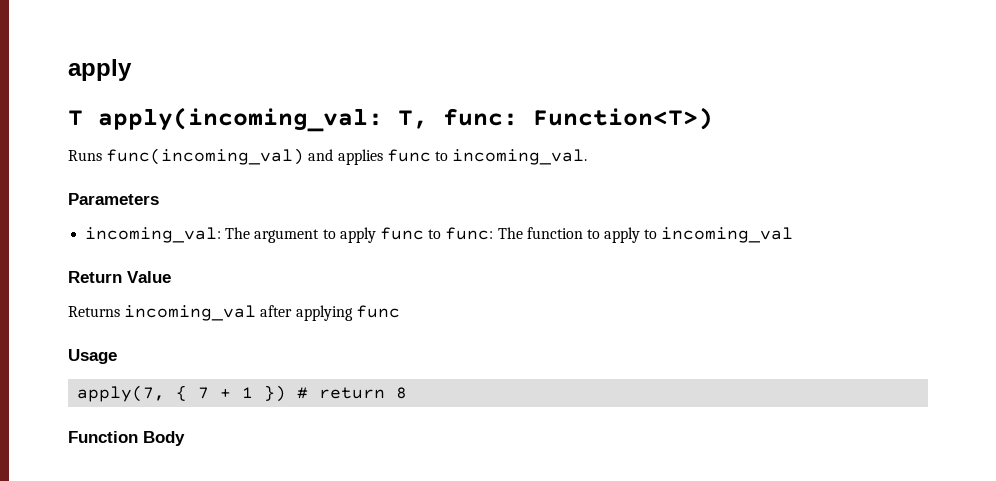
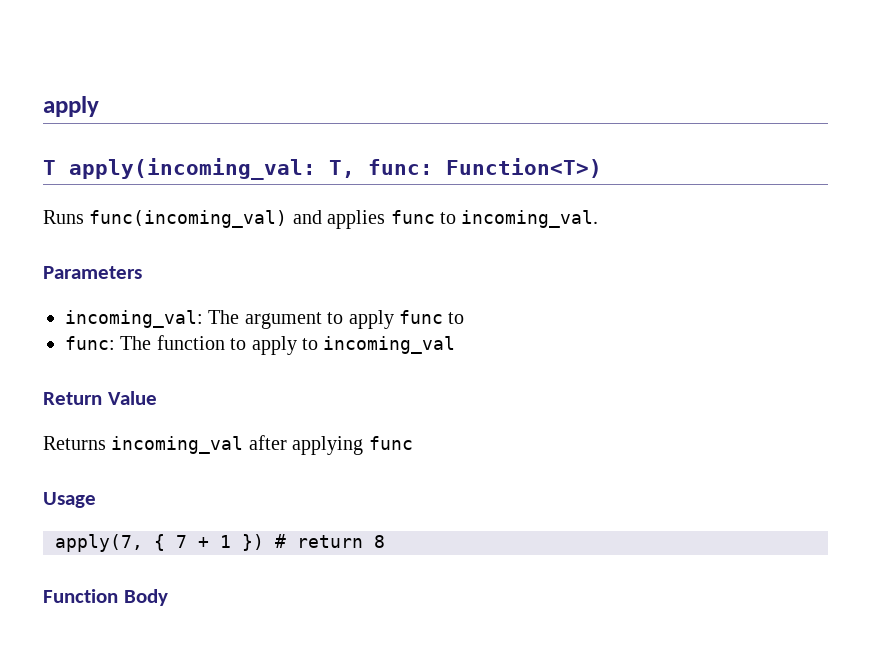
(442, 234) none -> (465, 318) //

